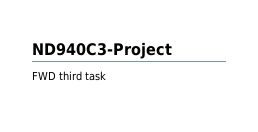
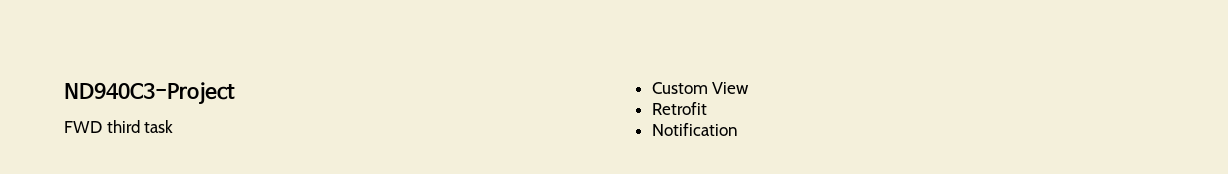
(106, 76) none -> [651,82,750,94] [651,102,707,115] [651,123,738,136] // Custom View // Retrofit // Notification

